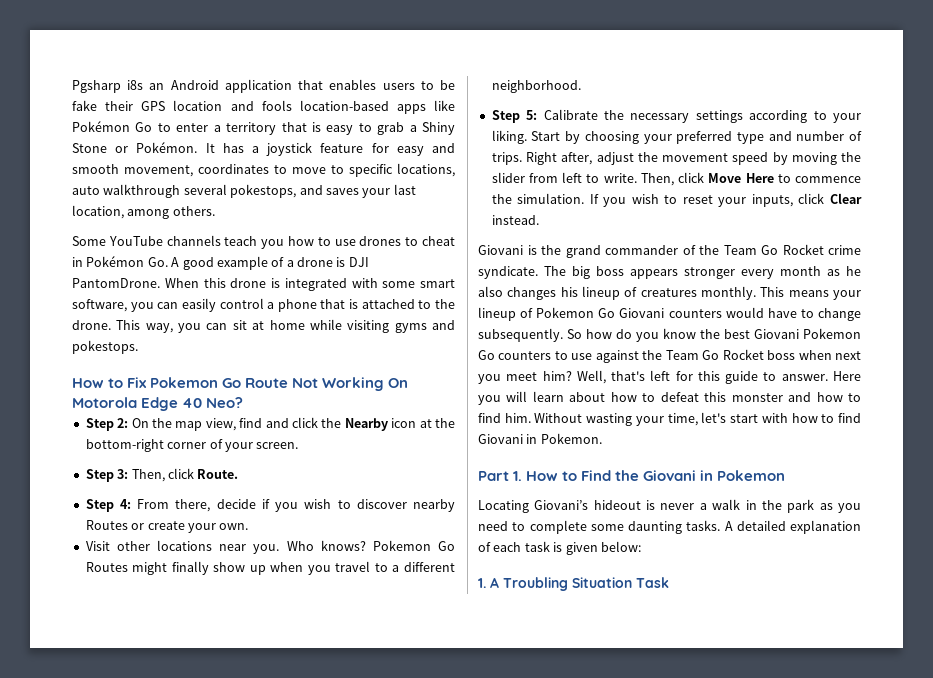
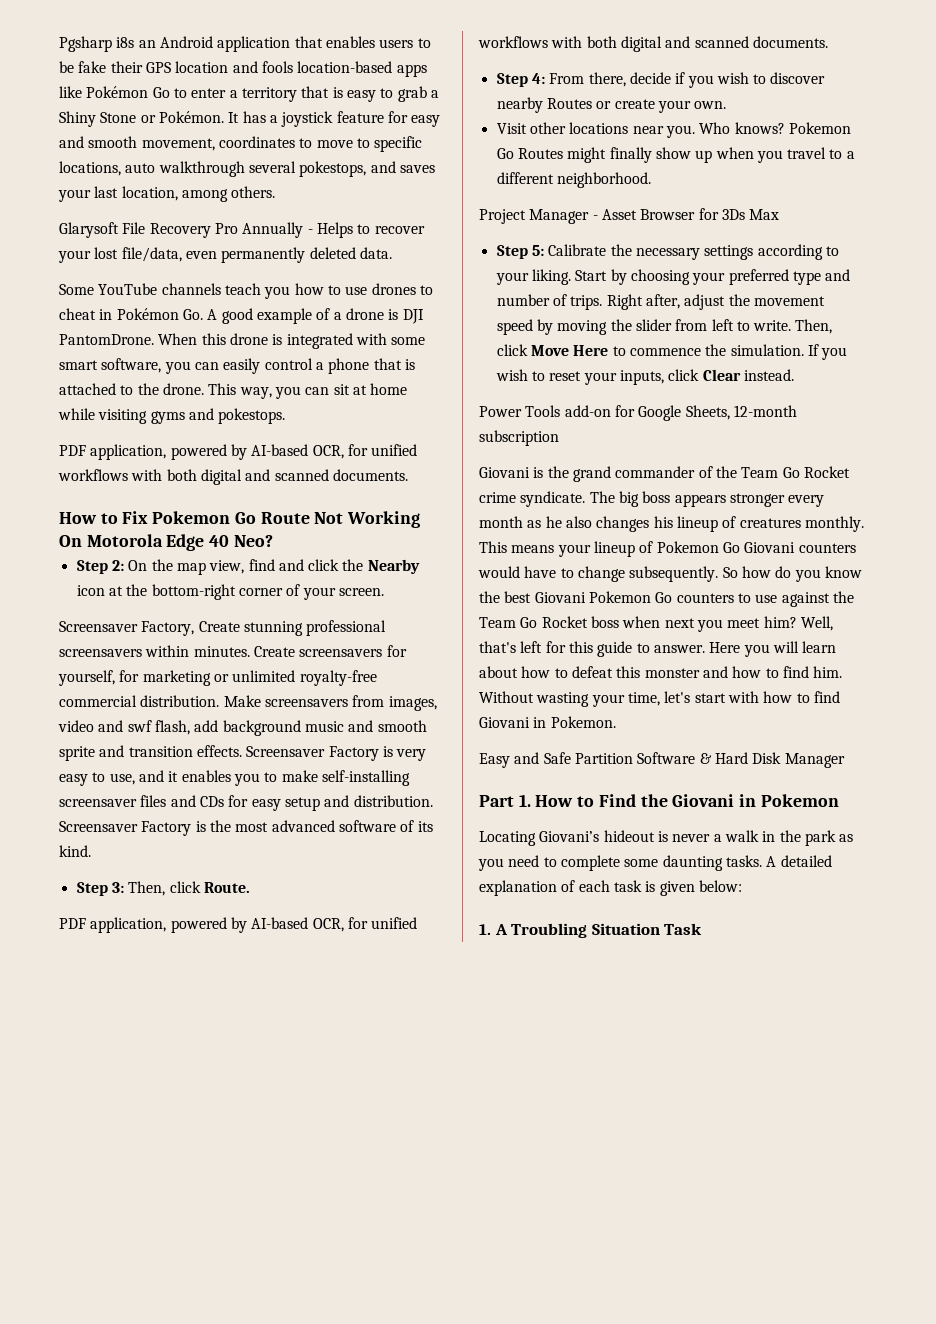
(215, 211) none -> [59,222,425,238] [58,247,392,263] // Glarysoft File Recovery Pro Annually - Helps to recover your lost file/data, even permanently deleted data.
(138, 347) none -> [59,444,418,460] [58,469,408,485] // PDF application, powered by AI-based OCR, for unified workflows with both digital and scanned documents.
(299, 445) none -> [59,620,387,636] [59,645,407,657] [58,670,377,686] [59,695,437,711] [58,720,427,736] [59,745,427,761] [59,770,410,786] [59,795,433,811] [59,820,433,836] [59,845,91,857] // Screensaver Factory, Create stunning professional screensavers within minutes. Create screensavers for yourself, for marketing or unlimited royalty-free commercial distribution. Make screensavers from images, video and swf flash, add background music and smooth sprite and transition effects. Screensaver Factory is very easy to use, and it enables you to make self-installing screensaver files and CDs for easy setup and distribution. Screensaver Factory is the most advanced software of its kind.
(239, 474) none -> [59,917,418,933] [478,36,828,52] // PDF application, powered by AI-based OCR, for unified workflows with both digital and scanned documents.
(581, 86) none -> [479,208,780,224] // Project Manager - Asset Browser for 3Ds Max
(539, 220) none -> [479,405,797,421] [479,430,559,446] // Power Tools add-on for Google Sheets, 12-month subscription
(602, 438) none -> [479,752,845,768] // Easy and Safe Partition Software & Hard Disk Manager

